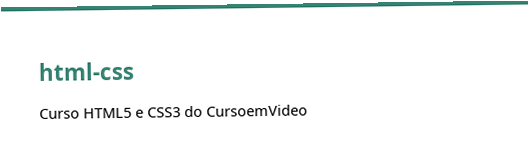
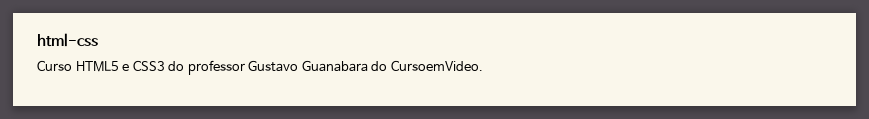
[206,104,308,117] CursoemVideo -> [187,60,483,75] professor Gustavo Guanabara do CursoemVideo.

